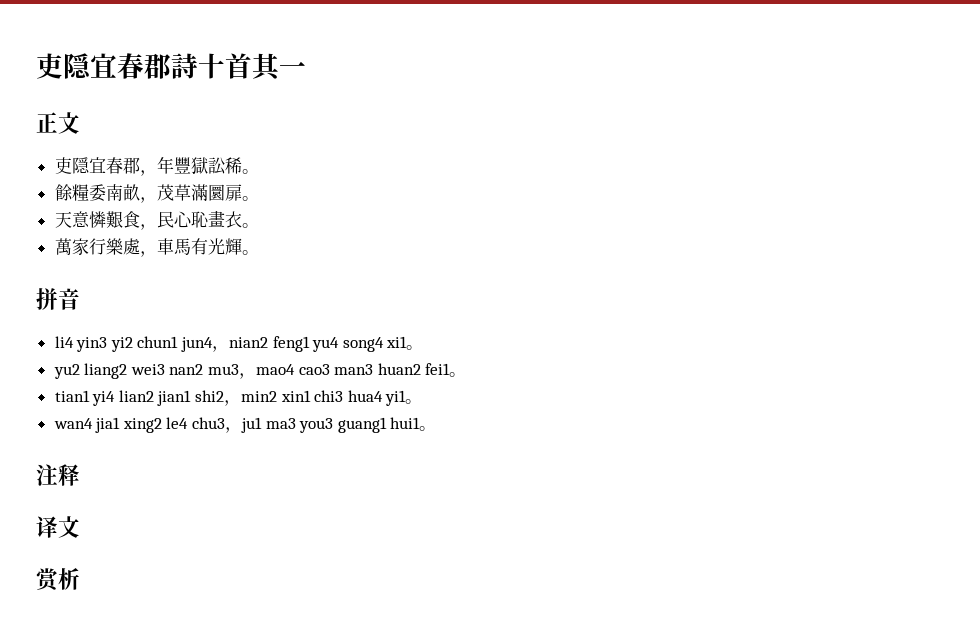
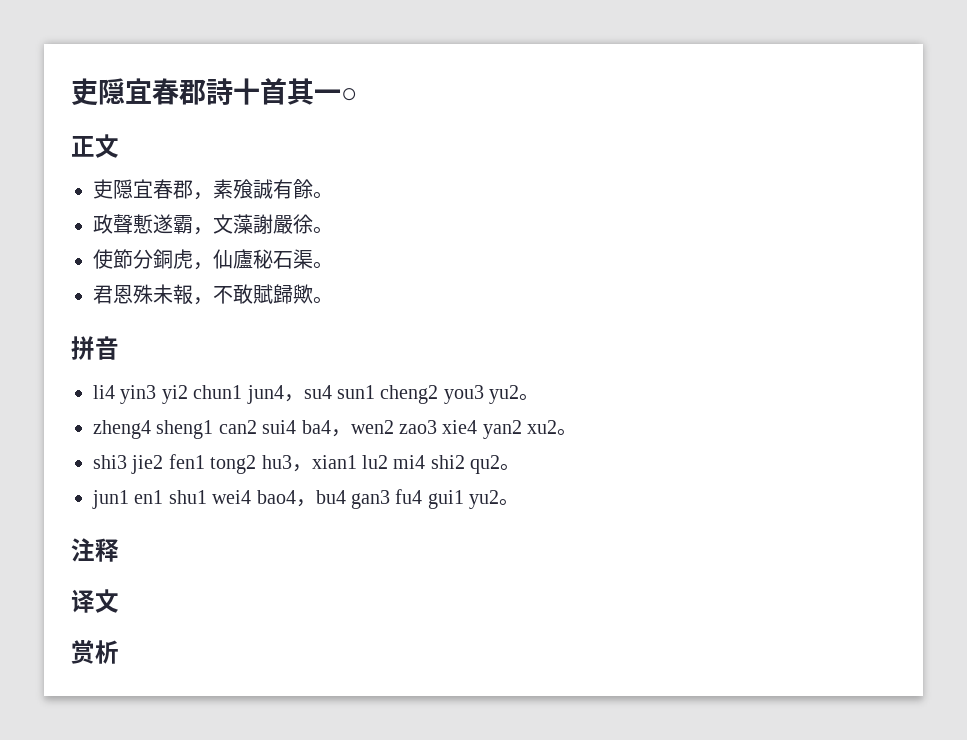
(306, 68) none -> [341,88,357,102] ○
[156,156,259,175] [54,184,259,203] [54,210,259,230] [54,238,242,257] 年豐獄訟稀。 // 餘糧委南畝，茂草滿圜扉。 // 天意憐艱食，民心恥畫衣。 // 萬家行樂處，車馬有光輝 -> [213,179,333,199] [93,214,333,235] [93,249,333,270] [93,284,313,305] 素飱誠有餘。 // 政聲慙遂霸，文藻謝嚴徐。 // 使節分銅虎，仙廬秘石渠。 // 君恩殊未報，不敢賦歸歟
[229,336,424,352] [53,363,467,379] [54,390,423,406] [53,417,421,433] nian2 feng1 yu4 song4 xi1。 // yu2 liang2 wei3 nan2 mu3，mao4 cao3 man3 huan2 fei1。 // tian1 yi4 lian2 jian1 shi2，min2 xin1 chi3 hua4 yi1。 // wan4 jia1 xing2 le4 chu3，ju1 ma3 you3 guang1 hui1 -> [303,385,540,404] [93,420,578,439] [93,454,521,474] [92,489,500,509] su4 sun1 cheng2 you3 yu2。 // zheng4 sheng1 can2 sui4 ba4，wen2 zao3 xie4 yan2 xu2。 // shi3 jie2 fen1 tong2 hu3，xian1 lu2 mi4 shi2 qu2。 // jun1 en1 shu1 wei4 bao4，bu4 gan3 fu4 gui1 yu2

